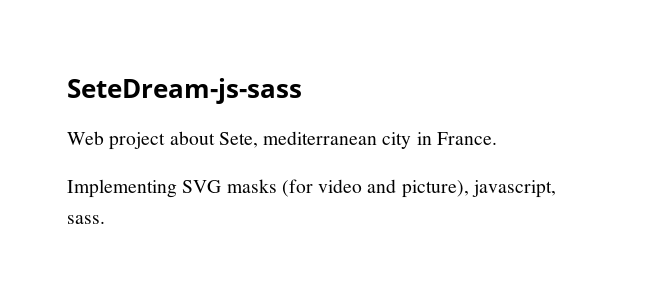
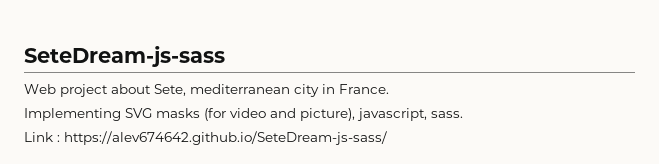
(105, 219) none -> [24,131,387,145] // Link : https://alev674642.github.io/SeteDream-js-sass/

